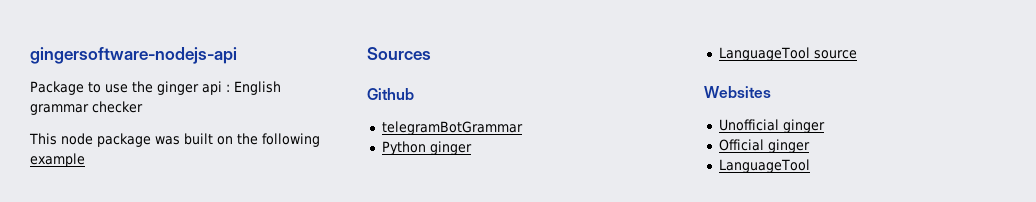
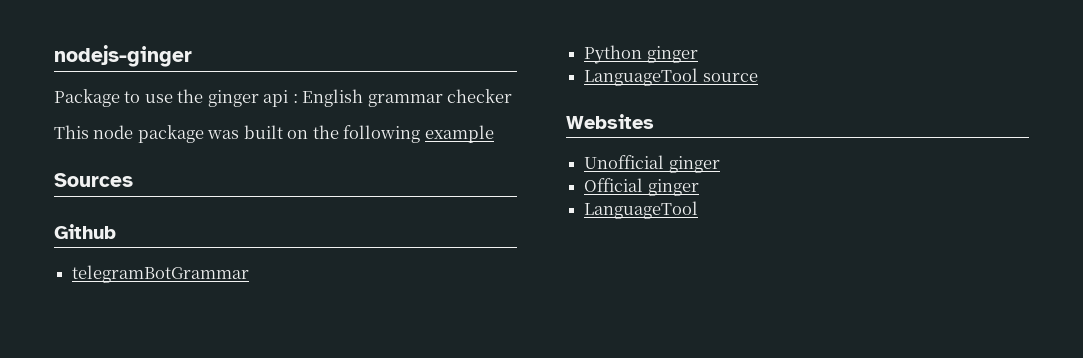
[30,47,237,64] gingersoftware-nodejs-api -> [54,45,192,67] nodejs-ginger

